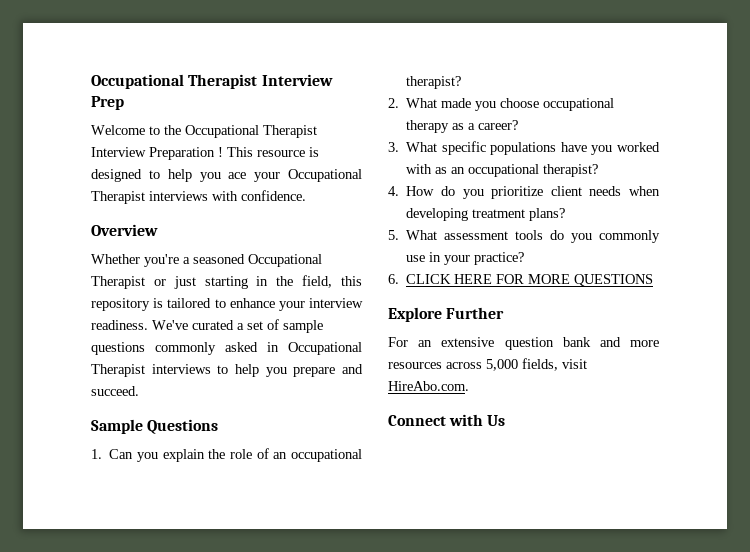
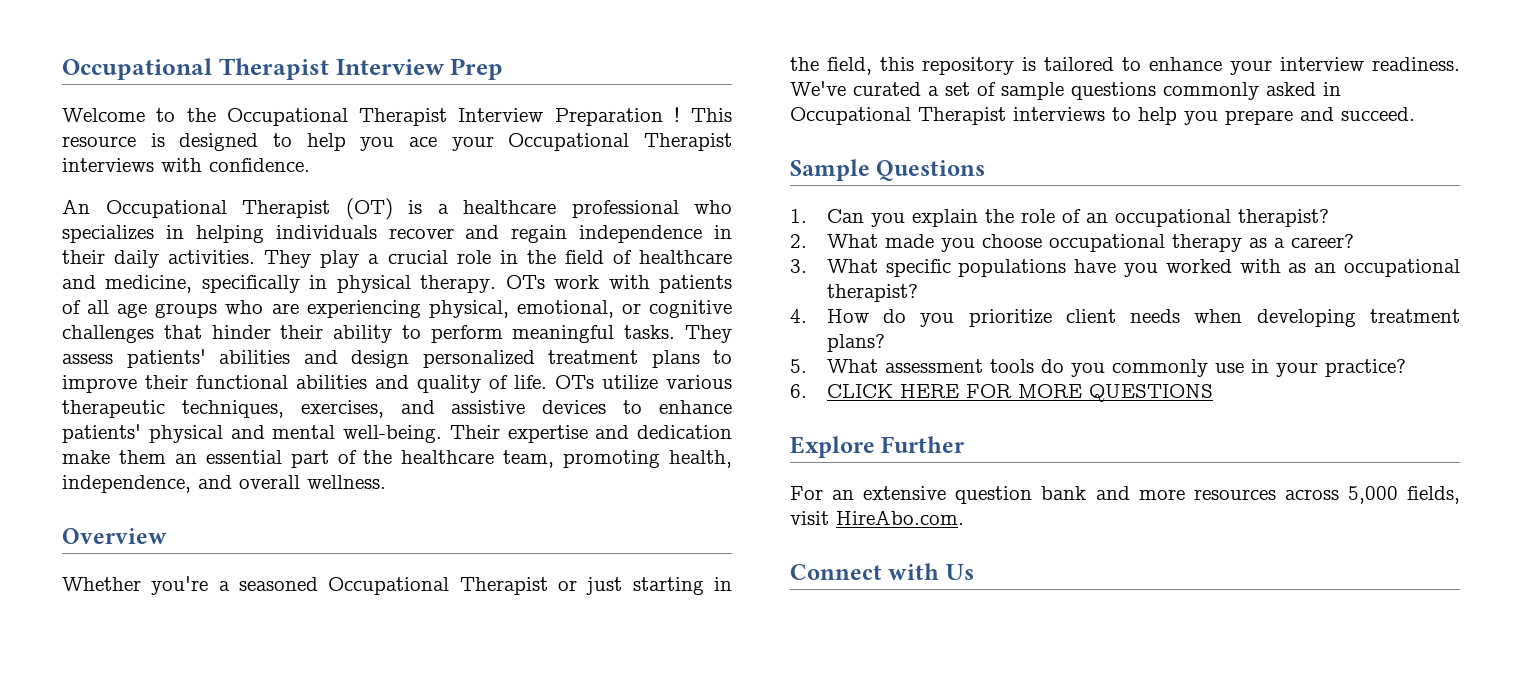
(306, 195) none -> [62,198,732,220] [62,225,732,243] [62,250,732,268] [62,275,733,293] [62,300,733,318] [62,325,732,343] [62,349,732,368] [62,375,732,393] [62,400,732,418] [62,424,732,443] [62,450,732,468] [62,475,386,493] // An Occupational Therapist (OT) is a healthcare professional who specializes in helping individuals recover and regain independence in their daily activities. They play a crucial role in the field of healthcare and medicine, specifically in physical therapy. OTs work with patients of all age groups who are experiencing physical, emotional, or cognitive challenges that hinder their ability to perform meaningful tasks. They assess patients' abilities and design personalized treatment plans to improve their functional abilities and quality of life. OTs utilize various therapeutic techniques, exercises, and assistive devices to enhance patients' physical and mental well-being. Their expertise and dedication make them an essential part of the healthcare team, promoting health, independence, and overall wellness.

